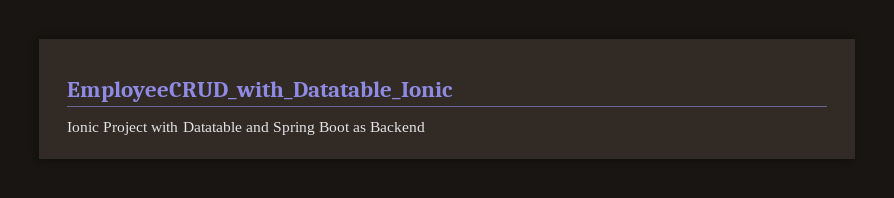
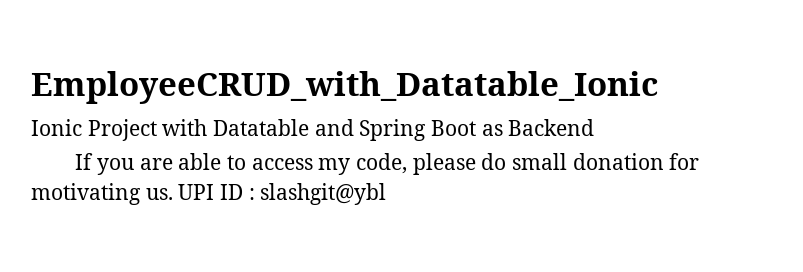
(426, 127) none -> [75,153,700,175] [31,183,387,205] // If you are able to access my code, please do small donation for motivating us. UPI ID : slashgit@ybl

